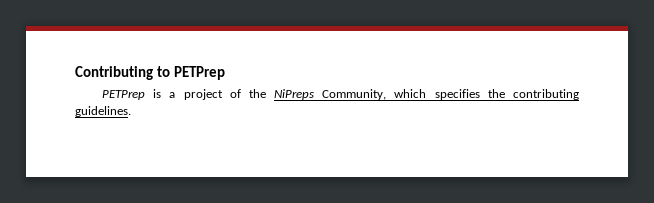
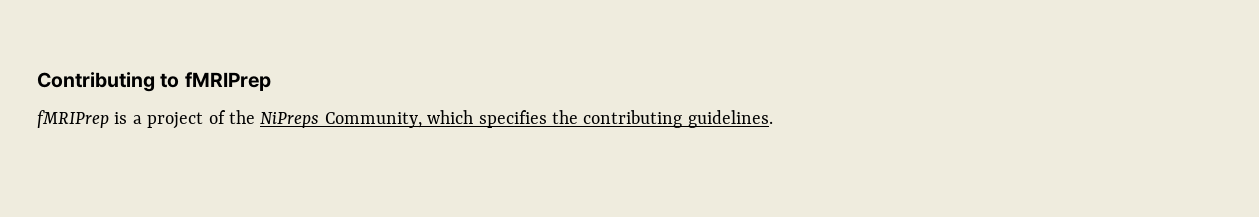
[173,66,225,80] [101,90,145,100] PETPrep // PETPrep -> [184,72,271,91] [37,110,109,128] fMRIPrep // fMRIPrep

